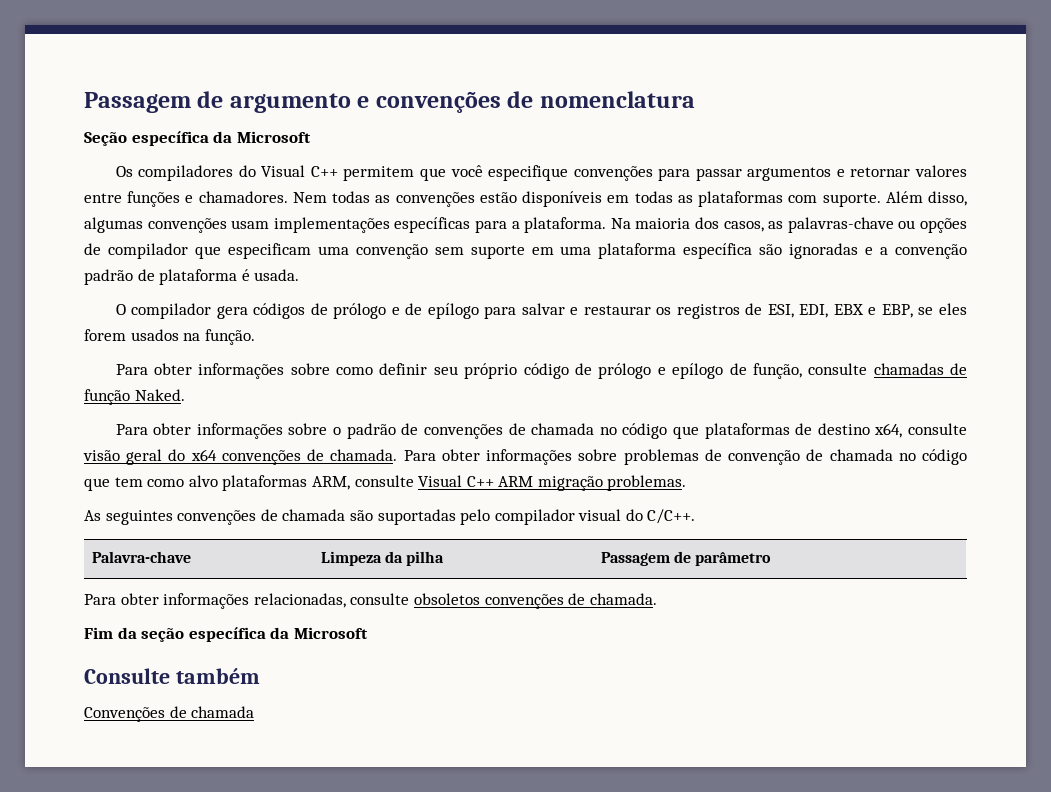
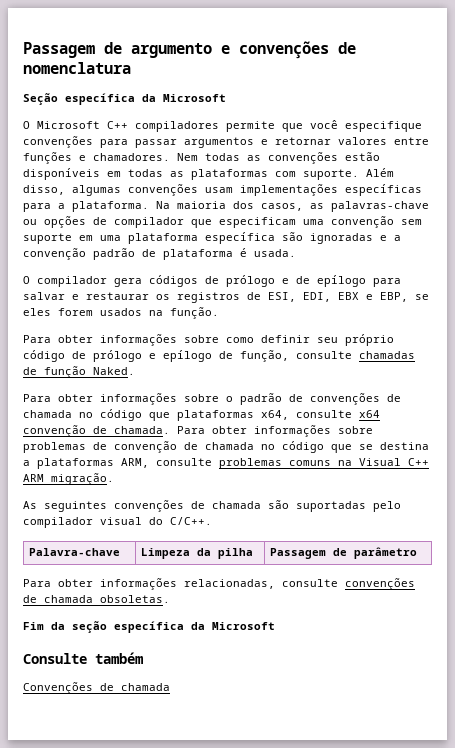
[115,165,415,181] Os compiladores do Visual C++ permitem -> [23,121,275,132] O Microsoft C++ compiladores permite
[795,423,968,438] [83,449,301,465] de destino x64, consulte visão geral do x64 convenções -> [261,410,380,420] [23,425,86,437] x64, consulte x64 convenção
[114,475,414,491] tem como alvo plataformas ARM, consulte -> [359,442,429,450] [23,458,352,469] se destina a plataformas ARM, consulte problemas comuns na
[537,475,687,491] migração problemas. -> [51,473,114,485] migração.
[413,593,657,609] obsoletos convenções de chamada. -> [345,578,415,590] [23,595,170,603] convenções de chamada obsoletas.

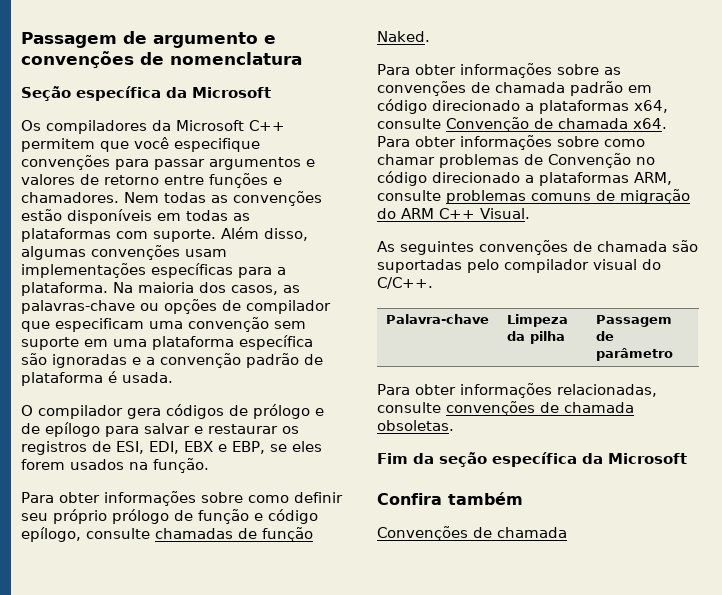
[23,121,275,132] O Microsoft C++ compiladores permite -> [21,120,285,134] [21,138,95,152] Os compiladores da Microsoft C++ permitem
[275,137,387,145] retornar valores -> [21,174,159,185] valores de retorno
[23,350,289,362] código de prólogo e epílogo de função, -> [112,509,318,524] [21,527,81,542] prólogo de função e código epílogo,
[226,393,401,405] [23,409,380,421] [23,425,373,437] [23,441,429,453] o padrão de convenções de chamada no código que plataformas x64, consulte x64 convenção de chamada. Para obter informações sobre problemas de convenção de chamada no código que se destina -> [604,67,621,75] [377,81,652,96] [377,99,668,114] [377,117,667,132] [377,135,645,150] [377,153,655,168] [377,171,520,186] as convenções de chamada padrão em código direcionado a plataformas x64, consulte Convenção de chamada x64. Para obter informações sobre como chamar problemas de Convenção no código direcionado
[338,458,429,466] [23,473,114,485] na Visual C++ ARM migração. -> [596,189,690,204] [377,208,530,219] de migração do ARM C++ Visual.
[23,653,87,664] Consulte -> [377,493,442,505] Confira

